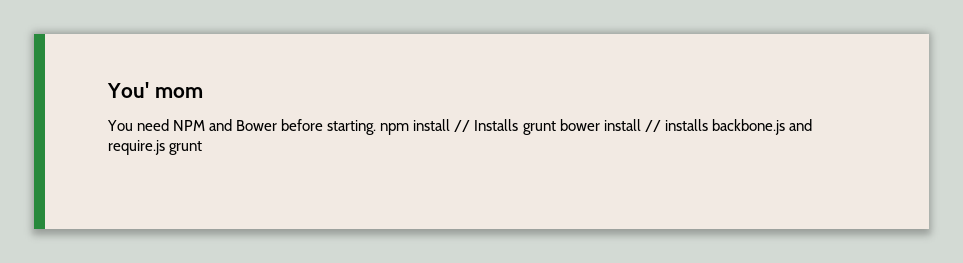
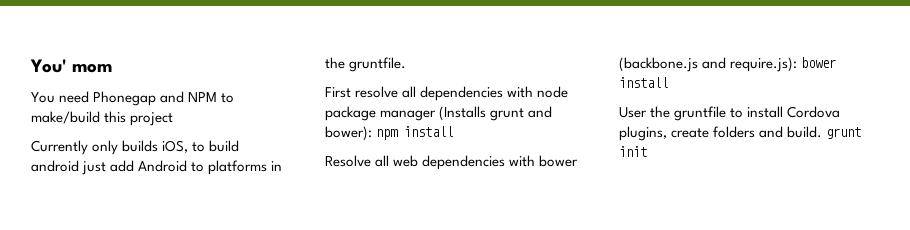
[173,119,812,135] [108,140,203,155] NPM and Bower before starting. npm install // Installs grunt bower install // installs backbone.js and require.js grunt -> [93,91,235,106] [31,111,174,126] [31,140,240,155] [31,160,283,175] [325,57,407,72] [325,86,569,101] [325,106,553,121] [325,126,454,141] [325,155,579,170] [619,57,837,72] [619,77,668,88] [619,106,841,121] [619,126,862,141] [619,146,647,157] Phonegap and NPM to make/build this project // Currently only builds iOS, to build android just add Android to platforms in the gruntfile. // First resolve all dependencies with node package manager (Installs grunt and bower): npm install // Resolve all web dependencies with bower (backbone.js and require.js): bower install // User the gruntfile to install Cordova plugins, create folders and build. grunt init

